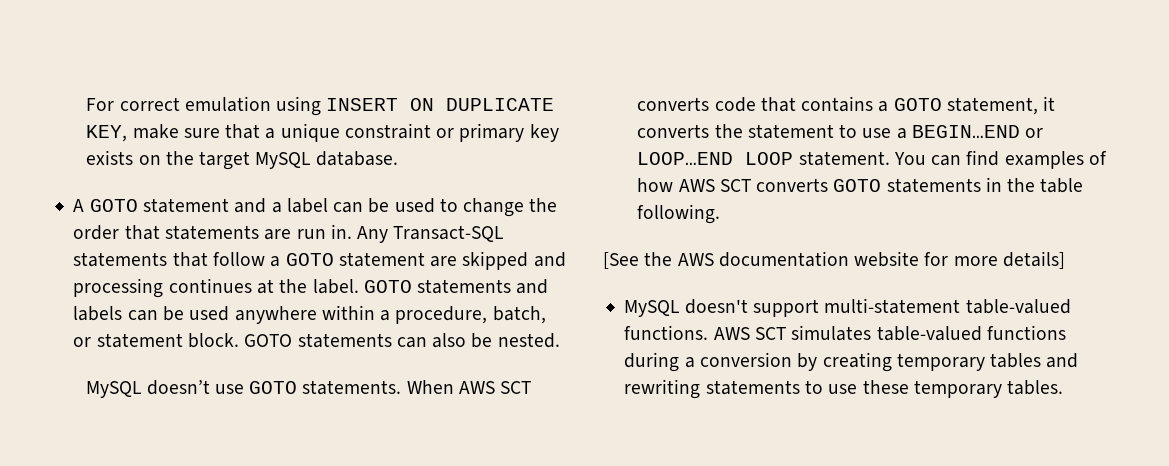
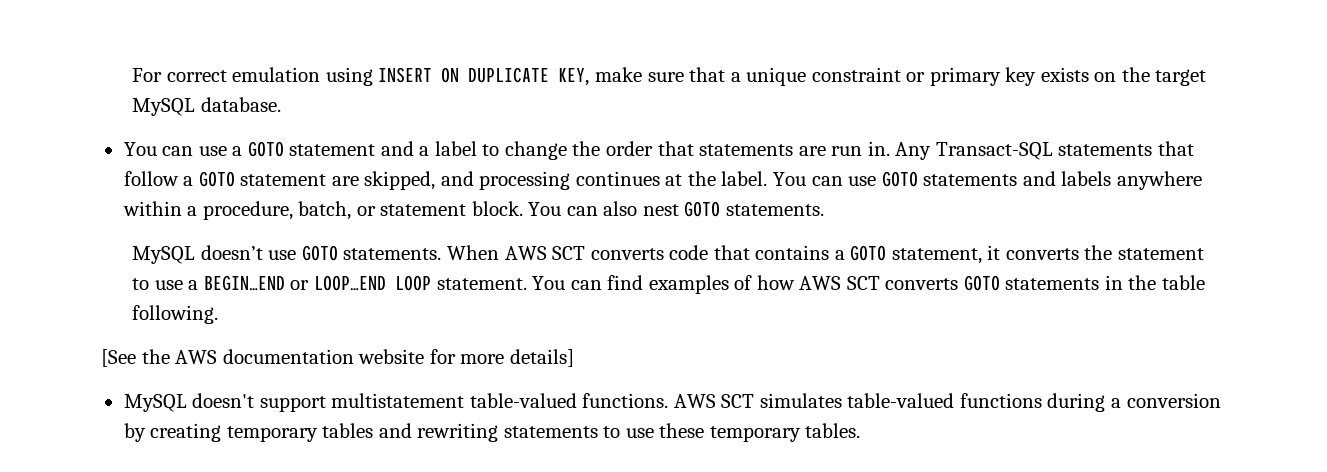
[73,199,85,212] A -> [123,142,243,156] You can use a
[333,198,435,213] can be used -> (477, 148) none
[462,251,529,270] skipped -> [364,171,436,190] skipped,
(359, 286) none -> [772,172,877,186] You can use
[127,306,230,321] can be used -> (1112, 178) none
[244,333,560,348] GOTO statements can also be nested. -> [528,201,824,217] You can also nest GOTO statements.
[824,298,961,314] multi-statement -> [331,393,465,408] multistatement

